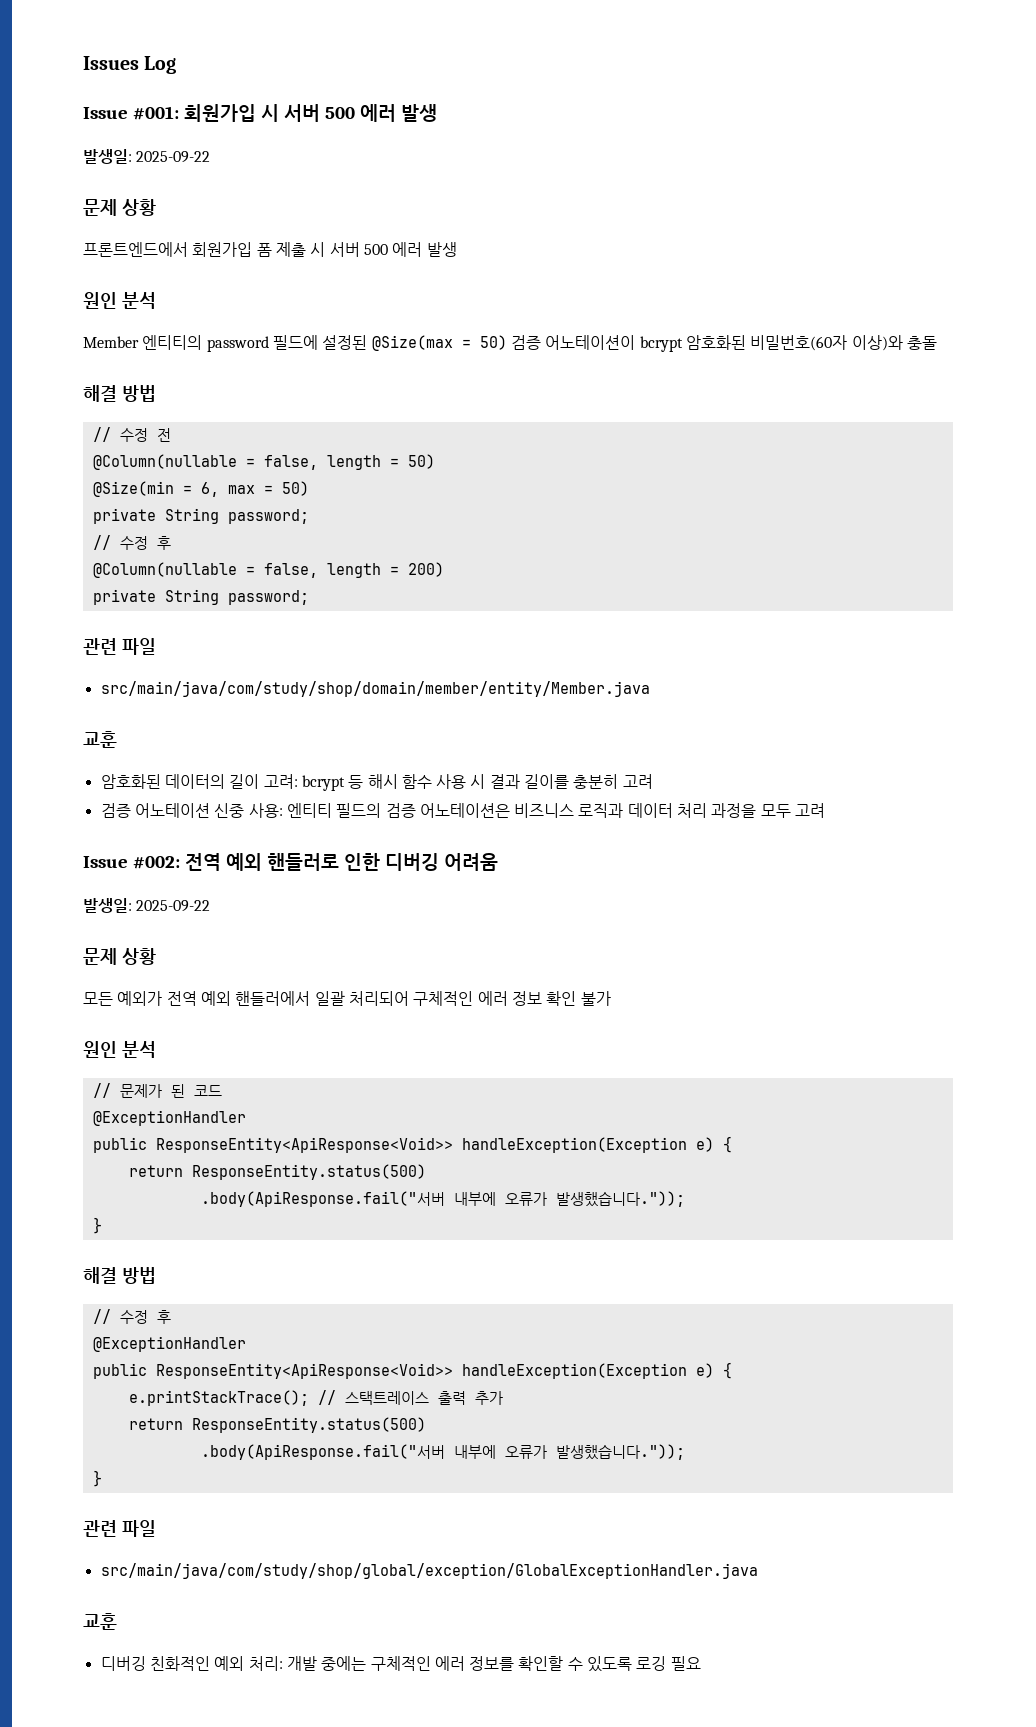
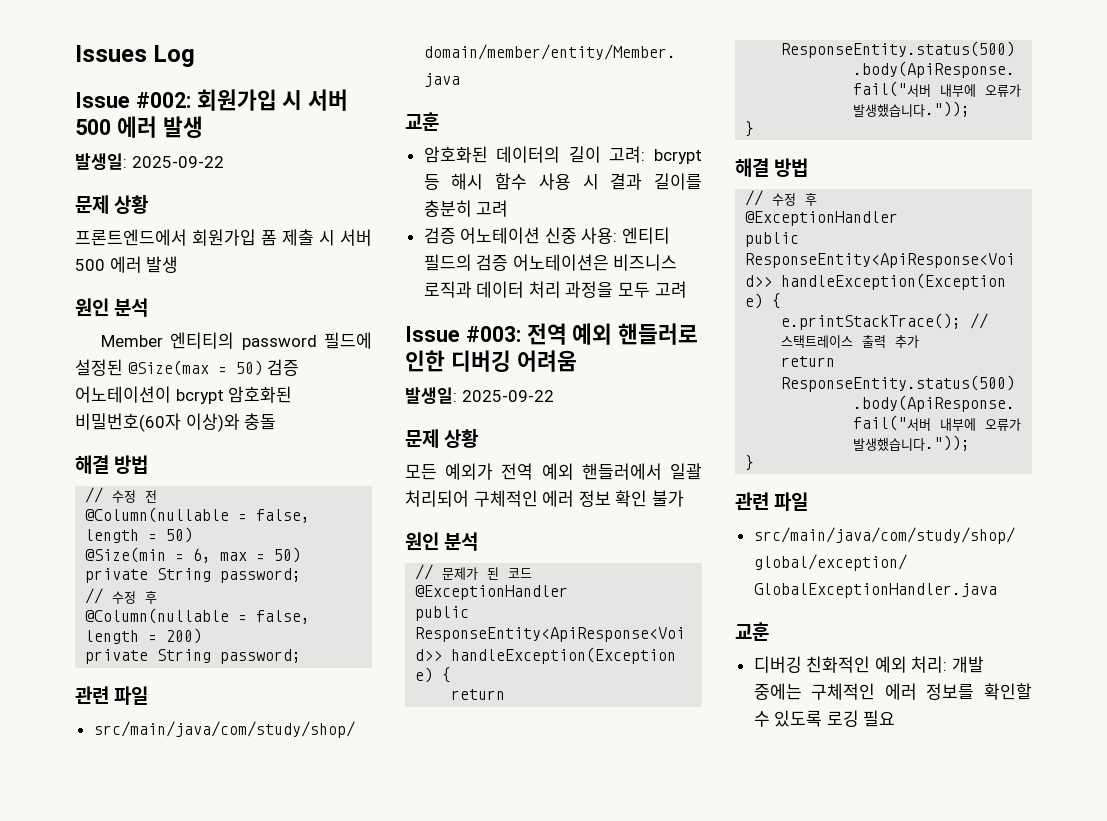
[132,106,179,120] #001: -> [135,92,191,108] #002:
[132,856,180,869] #002: -> [465,326,521,342] #003:

